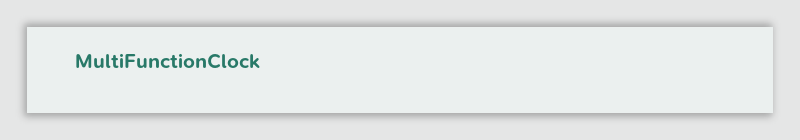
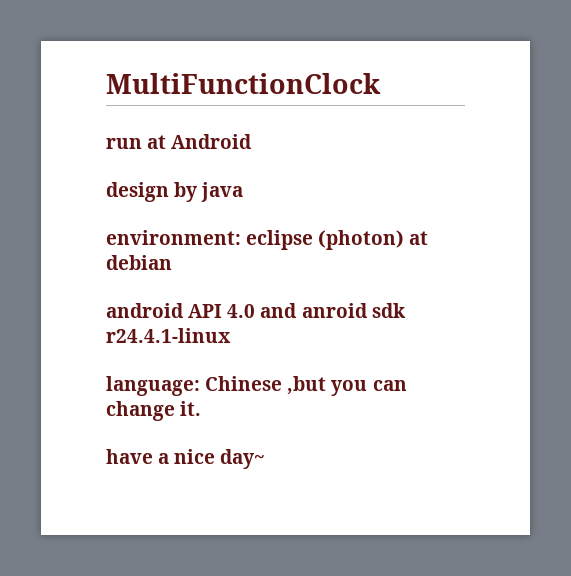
(260, 61) none -> [106,134,253,149] [106,182,244,202] [106,230,429,250] [106,255,172,270] [106,303,406,318] [106,328,231,343] [106,376,407,396] [106,401,202,421] [106,449,266,469] // run at Android // design by java // environment: eclipse (photon) at debian // android API 4.0 and anroid sdk r24.4.1-linux // language: Chinese ,but you can change it. // have a nice day~

